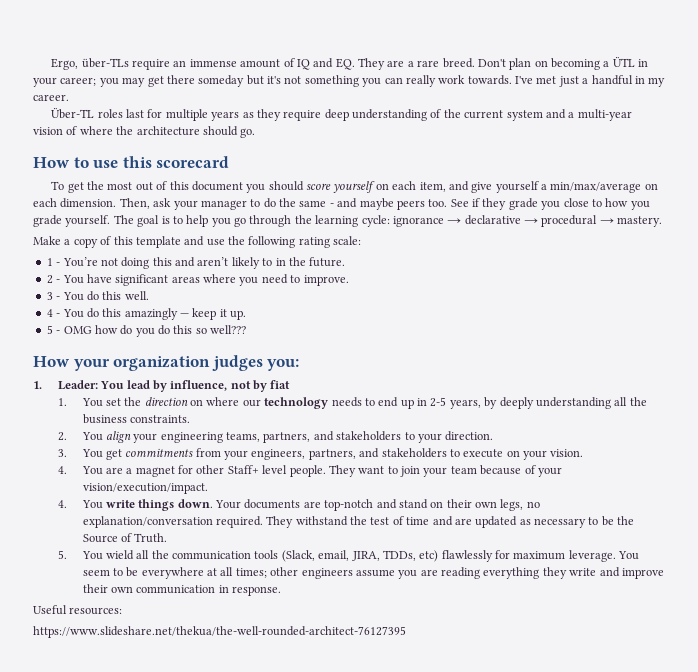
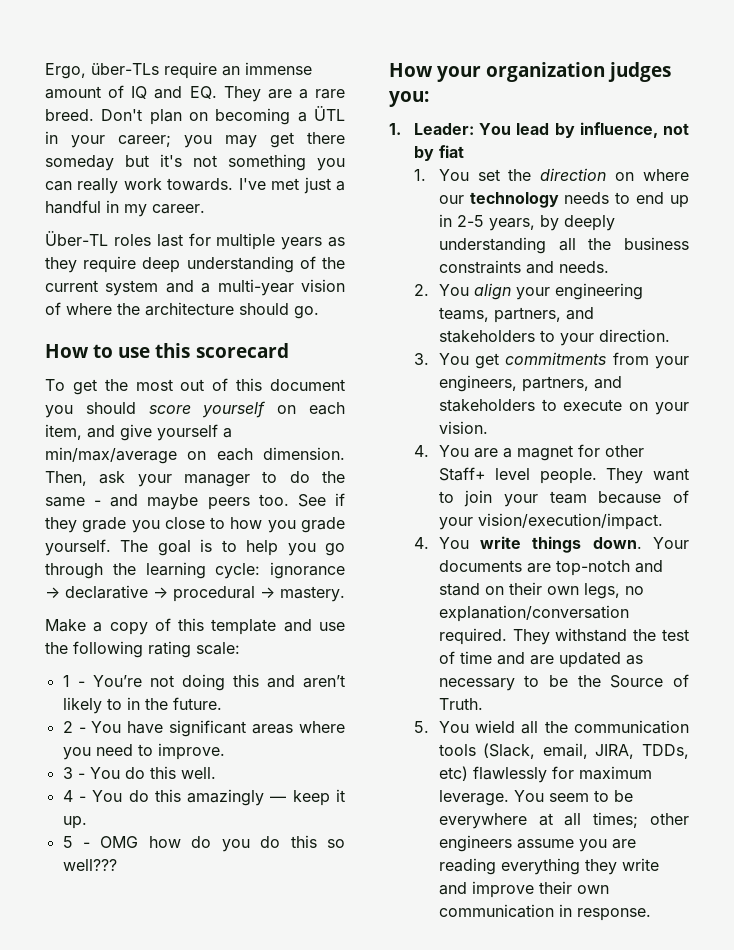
[129,415,190,423] constraints. -> [438,260,609,274] constraints and needs.
[33,605,123,615] [33,626,406,638] // Useful resources: // https://www.slideshare.net/thekua/the-well-rounded-architect-76127395 -> (651, 914) none

